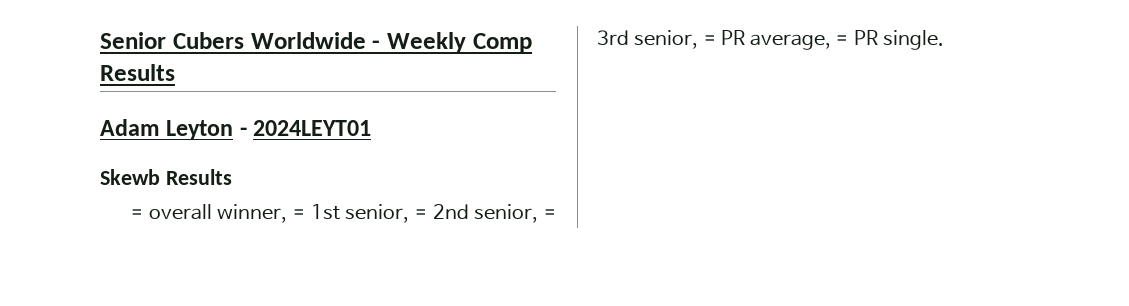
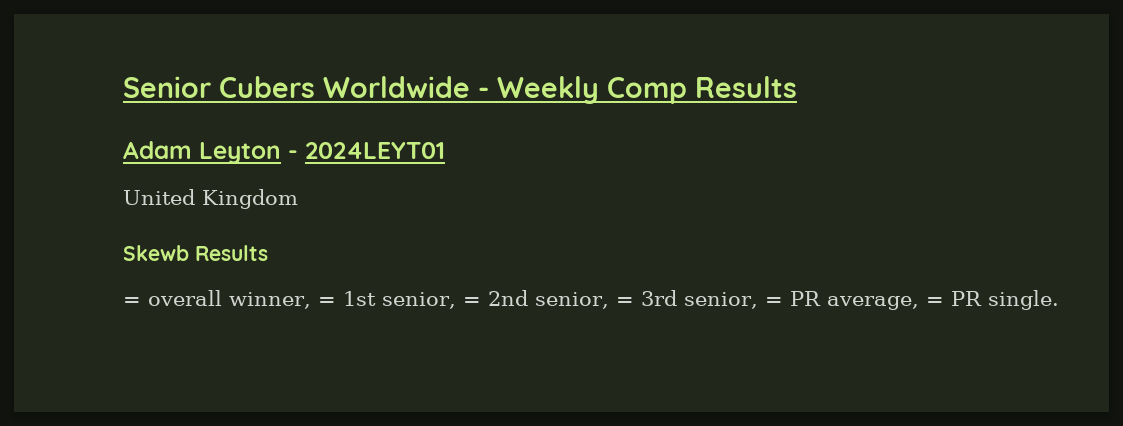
(372, 128) none -> [123,189,298,209] // United Kingdom

